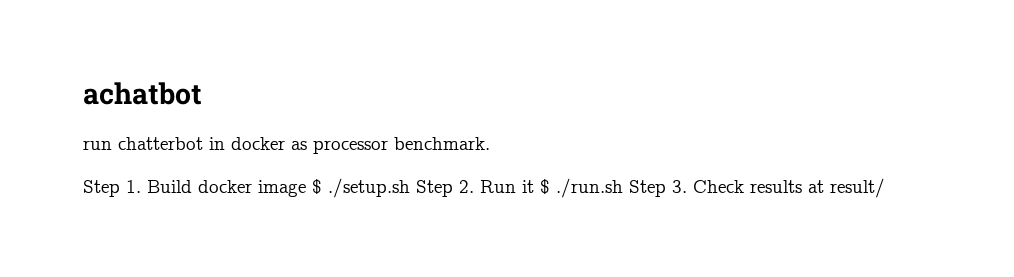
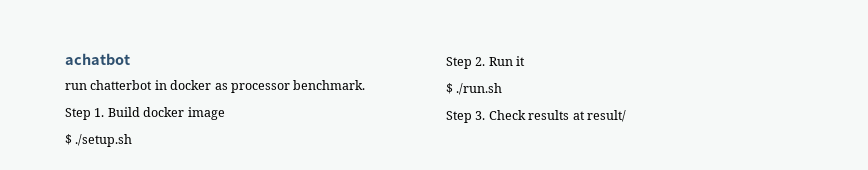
(306, 188) none -> (225, 113) //
(410, 188) none -> (133, 140) //
(534, 186) none -> (526, 61) //
(623, 188) none -> (503, 89) //

